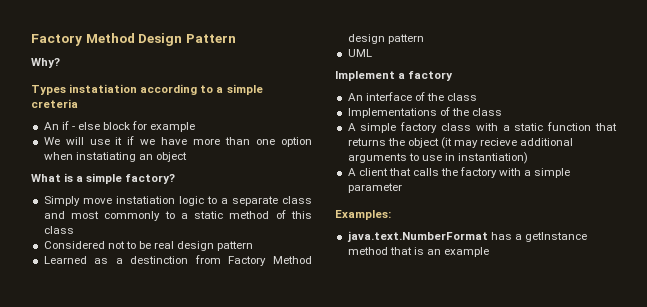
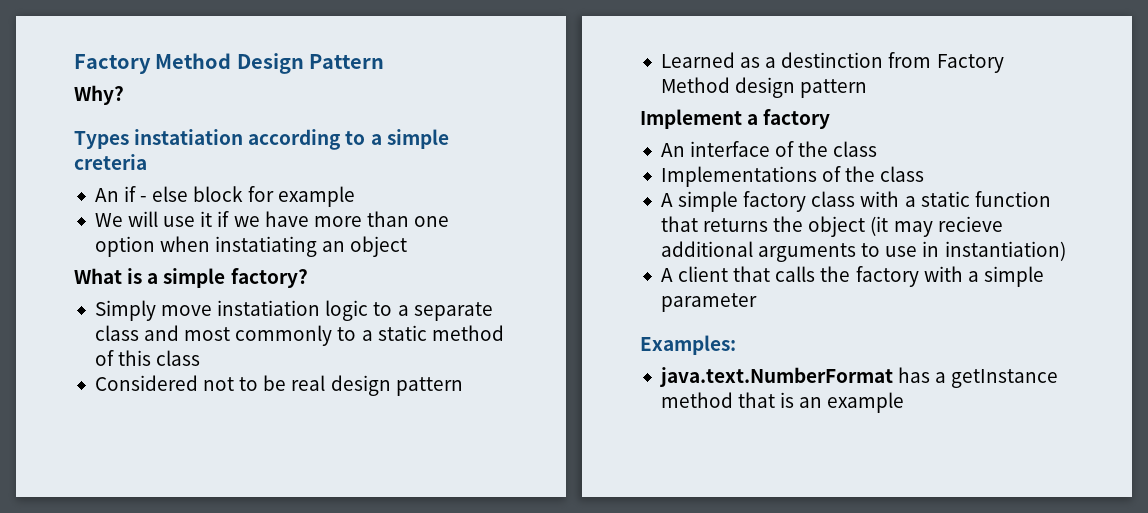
[347,49,372,57] // UML -> (868, 88) none

